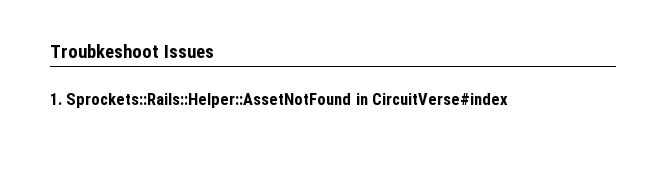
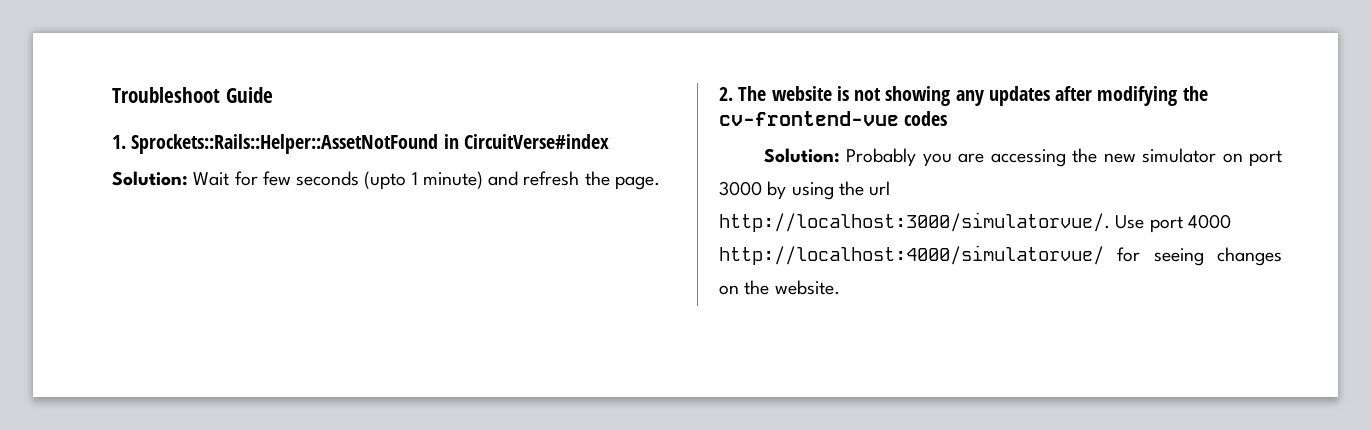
[50,44,214,58] Troubkeshoot Issues -> [112,87,273,103] Troubleshoot Guide
(509, 99) none -> [112,171,660,190] [719,86,1208,106] [719,111,948,126] [763,148,1282,167] [719,181,891,200] [719,212,1231,233] [719,245,1282,266] [719,280,840,295] // Solution: Wait for few seconds (upto 1 minute) and refresh the page. // 2. The website is not showing any updates after modifying the cv-frontend-vue codes // Solution: Probably you are accessing the new simulator on port 3000 by using the url http://localhost:3000/simulatorvue/. Use port 4000 http://localhost:4000/simulatorvue/ for seeing changes on the website.

